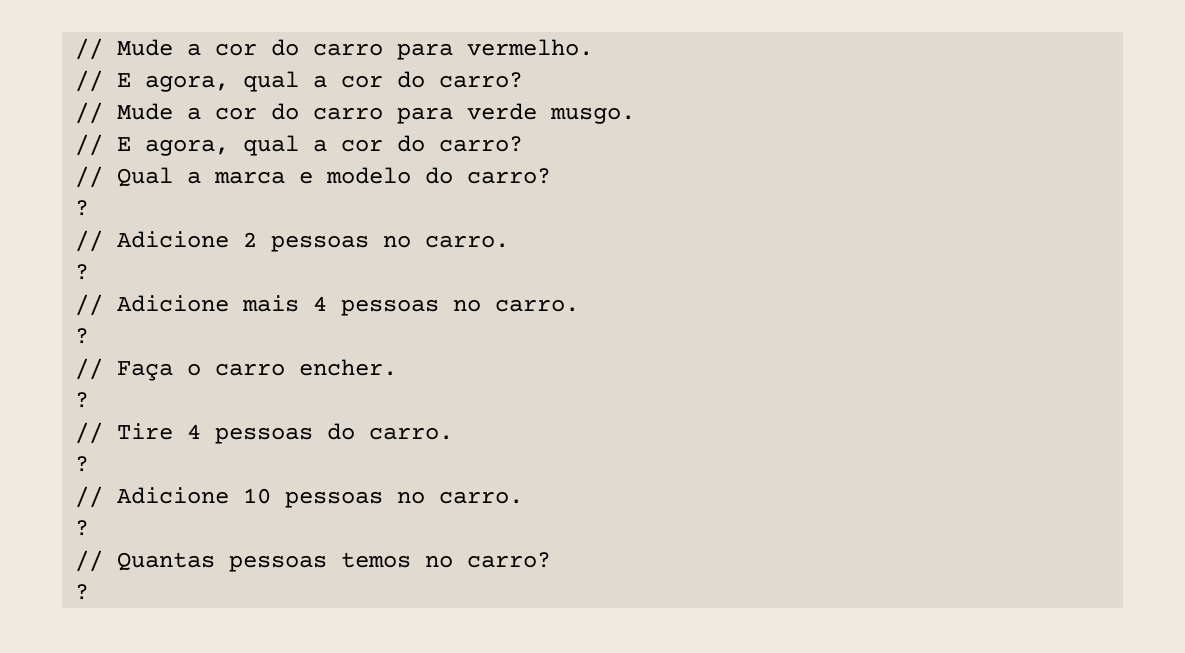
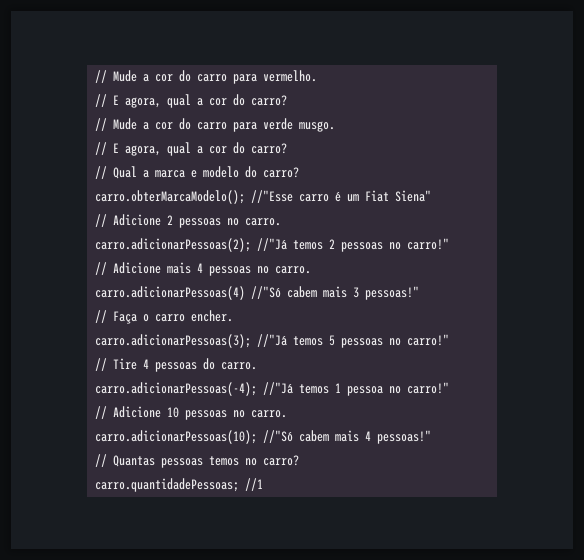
[74,200,89,216] ? -> [95,190,432,204] carro.obterMarcaModelo(); //"Esse carro é um Fiat Siena"
[74,264,89,280] ? -> [95,238,450,252] carro.adicionarPessoas(2); //"Já temos 2 pessoas no carro!"
[74,328,89,344] ? -> [95,286,420,300] carro.adicionarPessoas(4) //"Só cabem mais 3 pessoas!"
[74,392,89,408] ? -> [95,334,450,348] carro.adicionarPessoas(3); //"Já temos 5 pessoas no carro!"
[74,456,89,472] ? -> [95,382,450,396] carro.adicionarPessoas(-4); //"Já temos 1 pessoa no carro!"
[74,520,89,536] ? -> [95,430,432,444] carro.adicionarPessoas(10); //"Só cabem mais 4 pessoas!"
[74,584,89,600] ? -> [95,478,264,492] carro.quantidadePessoas; //1

